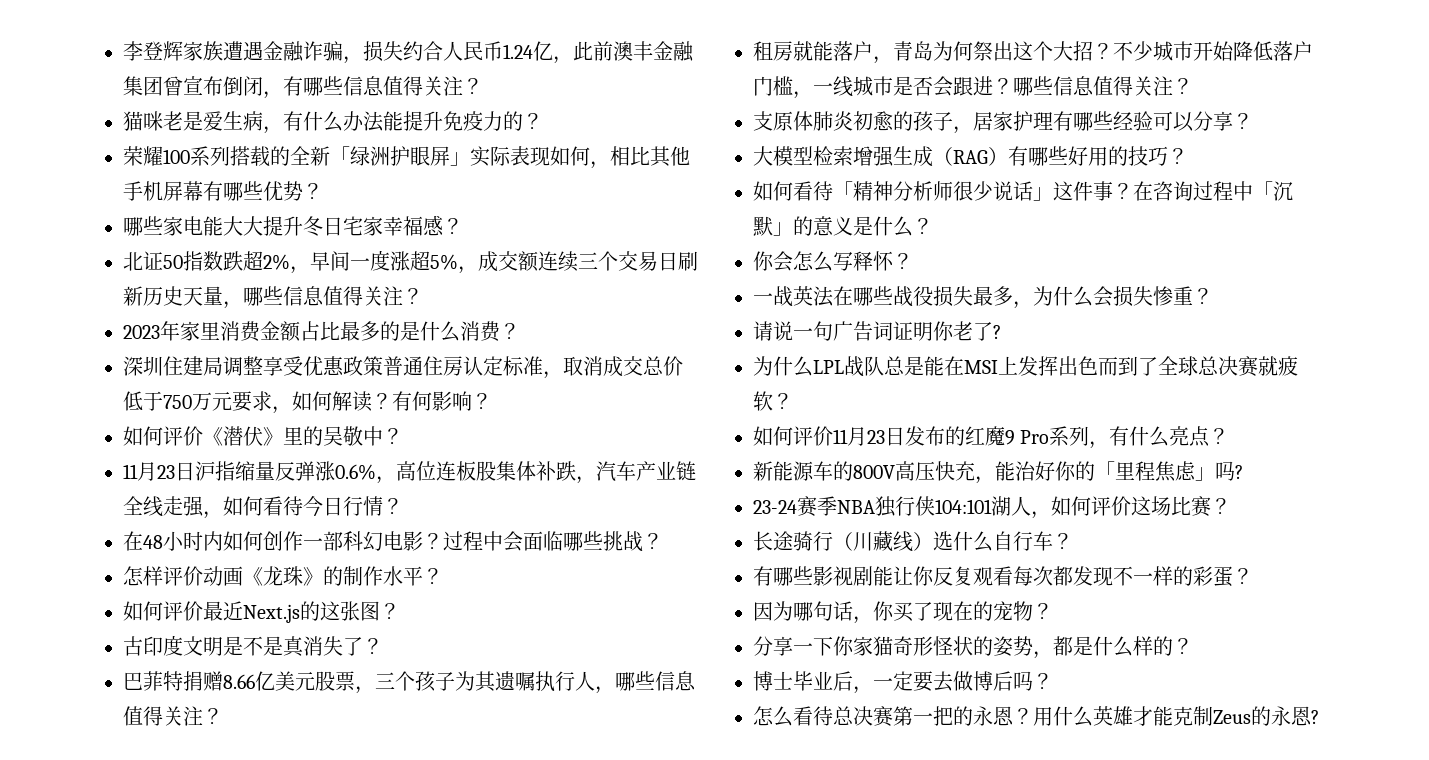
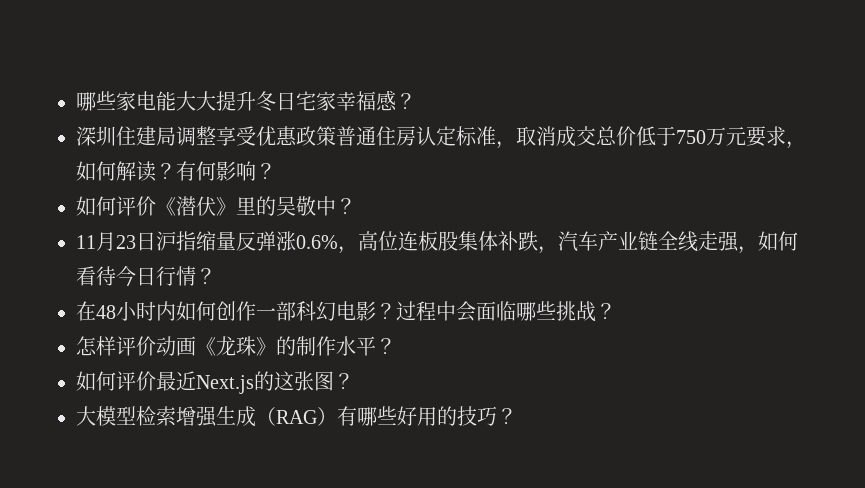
[123,41,694,64] [123,76,483,99] [123,111,543,134] [123,146,690,169] [123,181,323,201] 李登辉家族遭遇金融诈骗，损失约合人民币1.24亿，此前澳丰金融集团曾宣布倒闭，有哪些信息值得关注？ // 猫咪老是爱生病，有什么办法能提升免疫力的？ // 荣耀100系列搭载的全新「绿洲护眼屏」实际表现如何，相比其他手机屏幕有哪些优势？ // -> (76, 101) none
[123,250,698,274] [123,286,423,309] [123,321,520,342] // 北证50指数跌超2%，早间一度涨超5%，成交额连续三个交易日刷新历史天量，哪些信息值得关注？ // 2023年家里消费金额占比最多的是什么消费？ -> (416, 101) none
[123,635,383,657] [123,671,696,694] [123,706,223,726] [753,41,1313,64] [753,76,1193,99] [753,111,1253,134] // 古印度文明是不是真消失了？ // 巴菲特捐赠8.66亿美元股票，三个孩子为其遗嘱执行人，哪些信息值得关注？ // 租房就能落户，青岛为何祭出这个大招？不少城市开始降低落户门槛，一线城市是否会跟进？哪些信息值得关注？ // 支原体肺炎初愈的孩子，居家护理有哪些经验可以分享？ -> (354, 381) none
[753,181,1293,201] [753,216,933,237] [753,251,913,272] [753,286,1213,309] [753,321,1001,341] [753,356,1298,377] [753,391,793,411] [753,426,1230,449] [753,461,1243,484] [753,496,1231,519] [753,531,1073,552] [753,566,1253,587] [753,601,1053,624] [753,636,1193,659] [753,671,1053,694] [753,706,1319,727] // 如何看待「精神分析师很少说话」这件事？在咨询过程中「沉默」的意义是什么？ // 你会怎么写释怀？ // 一战英法在哪些战役损失最多，为什么会损失惨重？ // 请说一句广告词证明你老了? // 为什么LPL战队总是能在MSI上发挥出色而到了全球总决赛就疲软？ // 如何评价11月23日发布的红魔9 Pro系列，有什么亮点？ // 新能源车的800V高压快充，能治好你的「里程焦虑」吗? // 23-24赛季NBA独行侠104:101湖人，如何评价这场比赛？ // 长途骑行（川藏线）选什么自行车？ // 有哪些影视剧能让你反复观看每次都发现不一样的彩蛋？ // 因为哪句话，你买了现在的宠物？ // 分享一下你家猫奇形怪状的姿势，都是什么样的？ // 博士毕业后，一定要去做博后吗？ // 怎么看待总决赛第一把的永恩？用什么英雄才能克制Zeus的永恩? -> (517, 416) none

